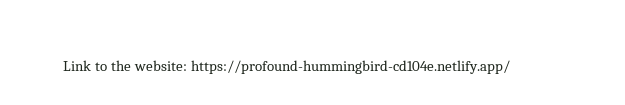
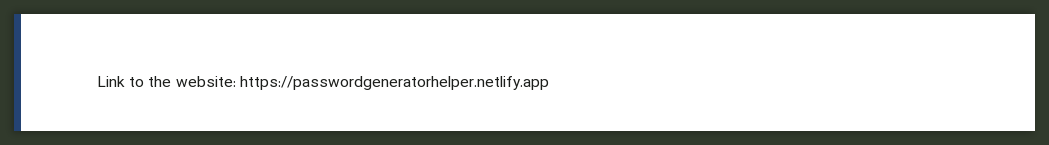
[190,60,510,74] https://profound-hummingbird-cd104e.netlify.app/ -> [239,76,549,90] https://passwordgeneratorhelper.netlify.app

